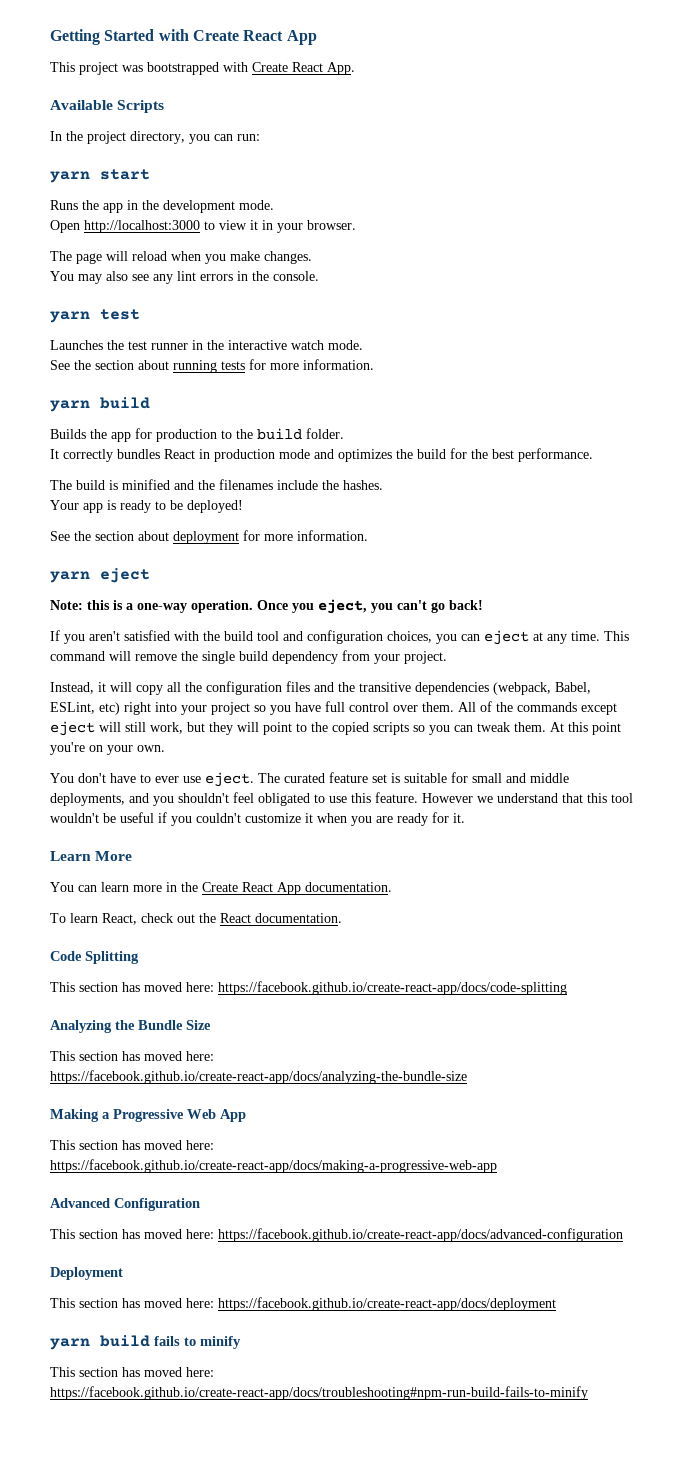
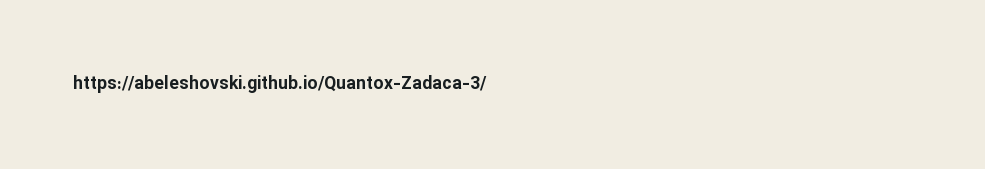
[50,29,317,45] [50,62,355,75] [50,100,165,113] [50,131,260,144] [50,169,150,183] [50,200,274,213] [50,220,356,233] [50,251,312,264] [50,271,319,284] [50,309,140,323] [50,340,363,350] [50,359,374,373] [50,397,150,412] [50,428,344,442] [50,448,593,462] [50,479,383,490] [50,500,243,513] [50,530,368,544] [50,568,150,583] [50,599,483,614] [50,630,629,645] [50,650,447,664] [50,681,591,695] [50,701,617,715] [50,721,621,736] [50,742,165,755] [50,772,569,787] [50,792,633,806] [50,812,465,826] [50,851,133,861] [50,882,392,895] [50,913,342,925] [50,951,139,964] [50,981,567,995] [50,1020,211,1033] [50,1051,214,1061] [50,1070,467,1084] [50,1109,246,1122] [50,1140,214,1150] [50,1159,497,1173] [50,1198,200,1211] [50,1228,623,1242] [50,1267,123,1280] [50,1297,556,1311] [50,1335,241,1350] [50,1367,214,1377] [50,1386,588,1400] Getting Started with Create React App // This project was bootstrapped with Create React App. // Available Scripts // In the project directory, you can run: // yarn start // Runs the app in the development mode. // Open http://localhost:3000 to view it in your browser. // The page will reload when you make changes. // You may also see any lint errors in the console. // yarn test // Launches the test runner in the interactive watch mode. // See the section about running tests for more information. // yarn build // Builds the app for production to the build folder. // It correctly bundles React in production mode and optimizes the build for the best performance. // The build is minified and the filenames include the hashes. // Your app is ready to be deployed! // See the section about deployment for more information. // yarn eject // Note: this is a one-way operation. Once you eject, you can't go back! // If you aren't satisfied with the build tool and configuration choices, you can eject at any time. This command will remove the single build dependency from your project. // Instead, it will copy all the configuration files and the transitive dependencies (webpack, Babel, ESLint, etc) right into your project so you have full control over them. All of the commands except eject will still work, but they will point to the copied scripts so you can tweak them. At this point you're on your own. // You don't have to ever use eject. The curated feature set is suitable for small and middle deployments, and you shouldn't feel obligated to use this feature. However we understand that this tool wouldn't be useful if you couldn't customize it when you are ready for it. // Learn More // You can learn more in the Create React App documentation. // To learn React, check out the React documentation. // Code Splitting // This section has moved here: https://facebook.github.io/create-react-app/docs/code-splitting // Analyzing the Bundle Size // This section has moved here: https://facebook.github.io/create-react-app/docs/analyzing-the-bundle-size // Making a Progressive Web App // This section has moved here: https://facebook.github.io/create-react-app/docs/making-a-progressive-web-app // Advanced Configuration // This section has moved here: https://facebook.github.io/create-react-app/docs/advanced-configuration // Deployment // This section has moved here: https://facebook.github.io/create-react-app/docs/deployment // yarn build fails to minify // This section has moved here: https://facebook.github.io/create-react-app/docs/troubleshooting#npm-run-build-fails-to-minify -> [73,75,487,93] https://abeleshovski.github.io/Quantox-Zadaca-3/

